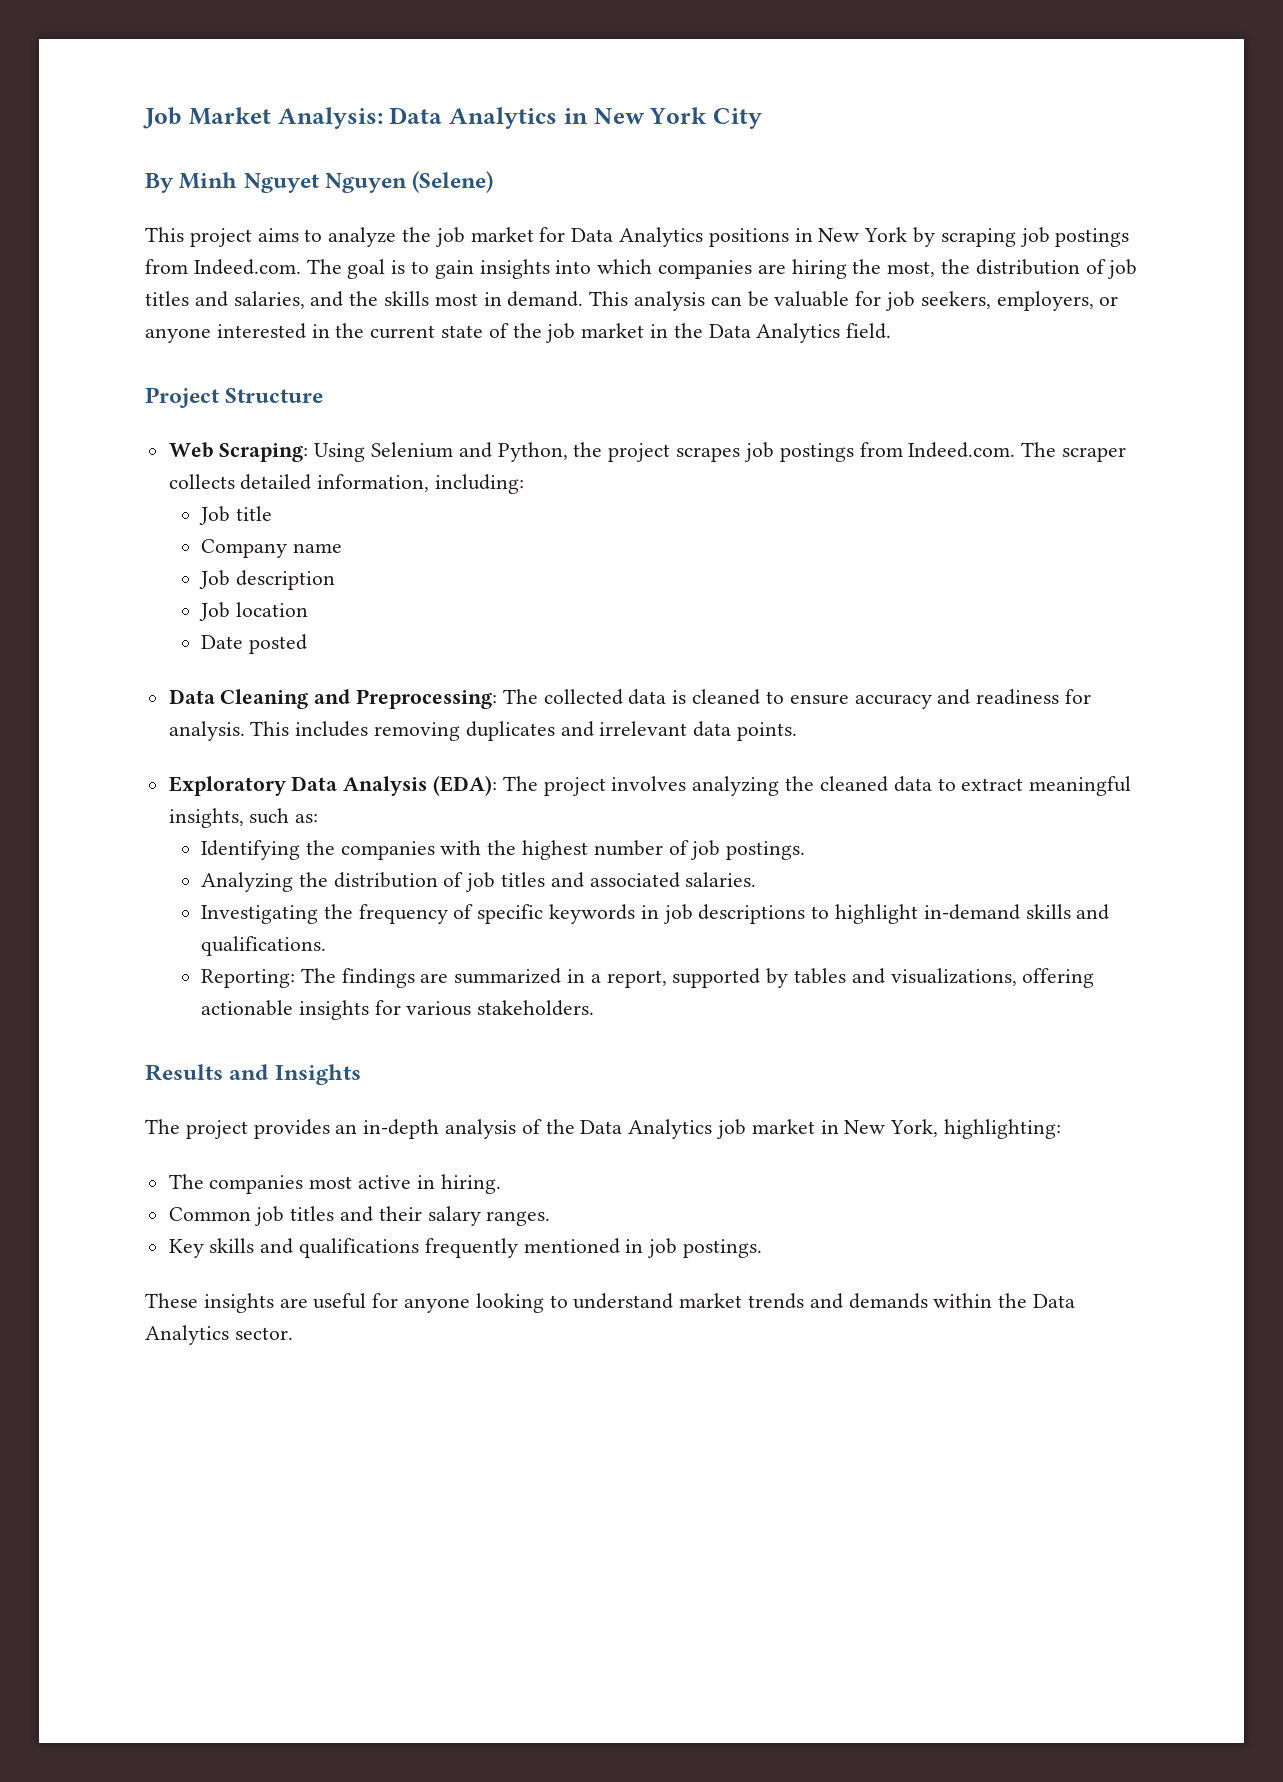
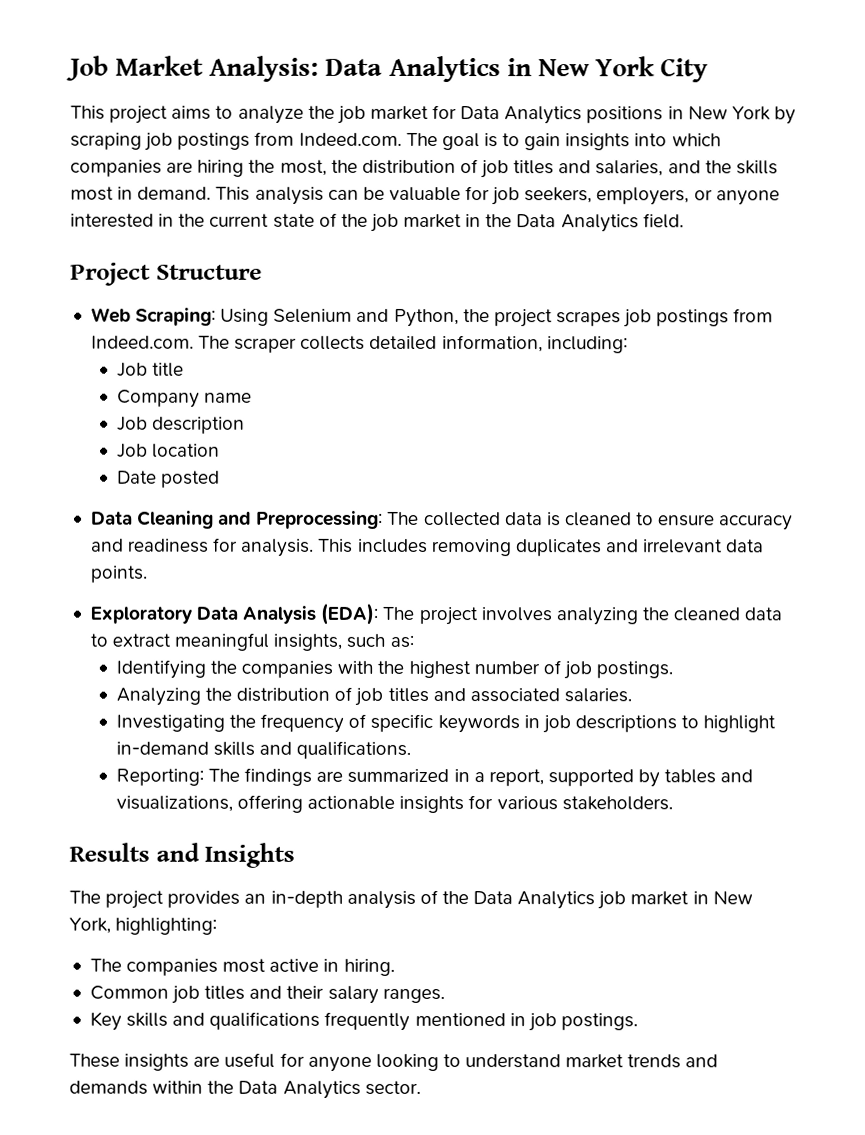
[145,171,494,193] // By Minh Nguyet Nguyen (Selene) -> (709, 70) none

